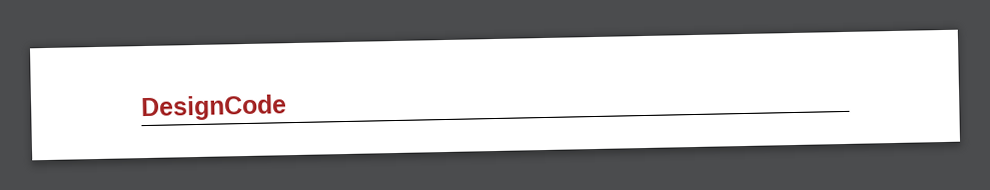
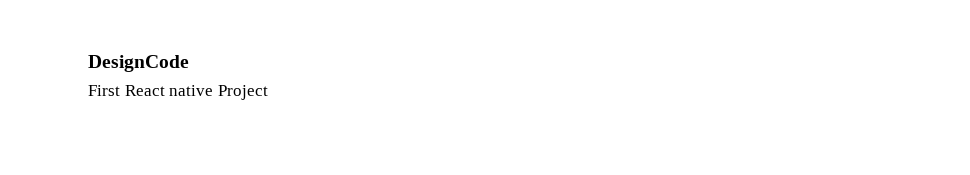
(287, 108) none -> [88,85,268,100] // First React native Project

